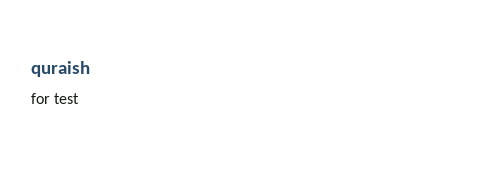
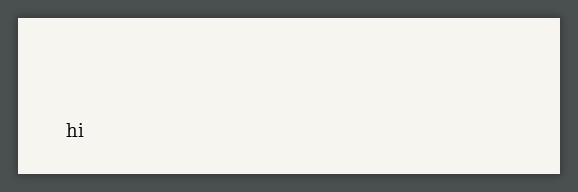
[31,61,90,77] [31,93,80,104] quraish // for test -> [66,123,84,137] hi

